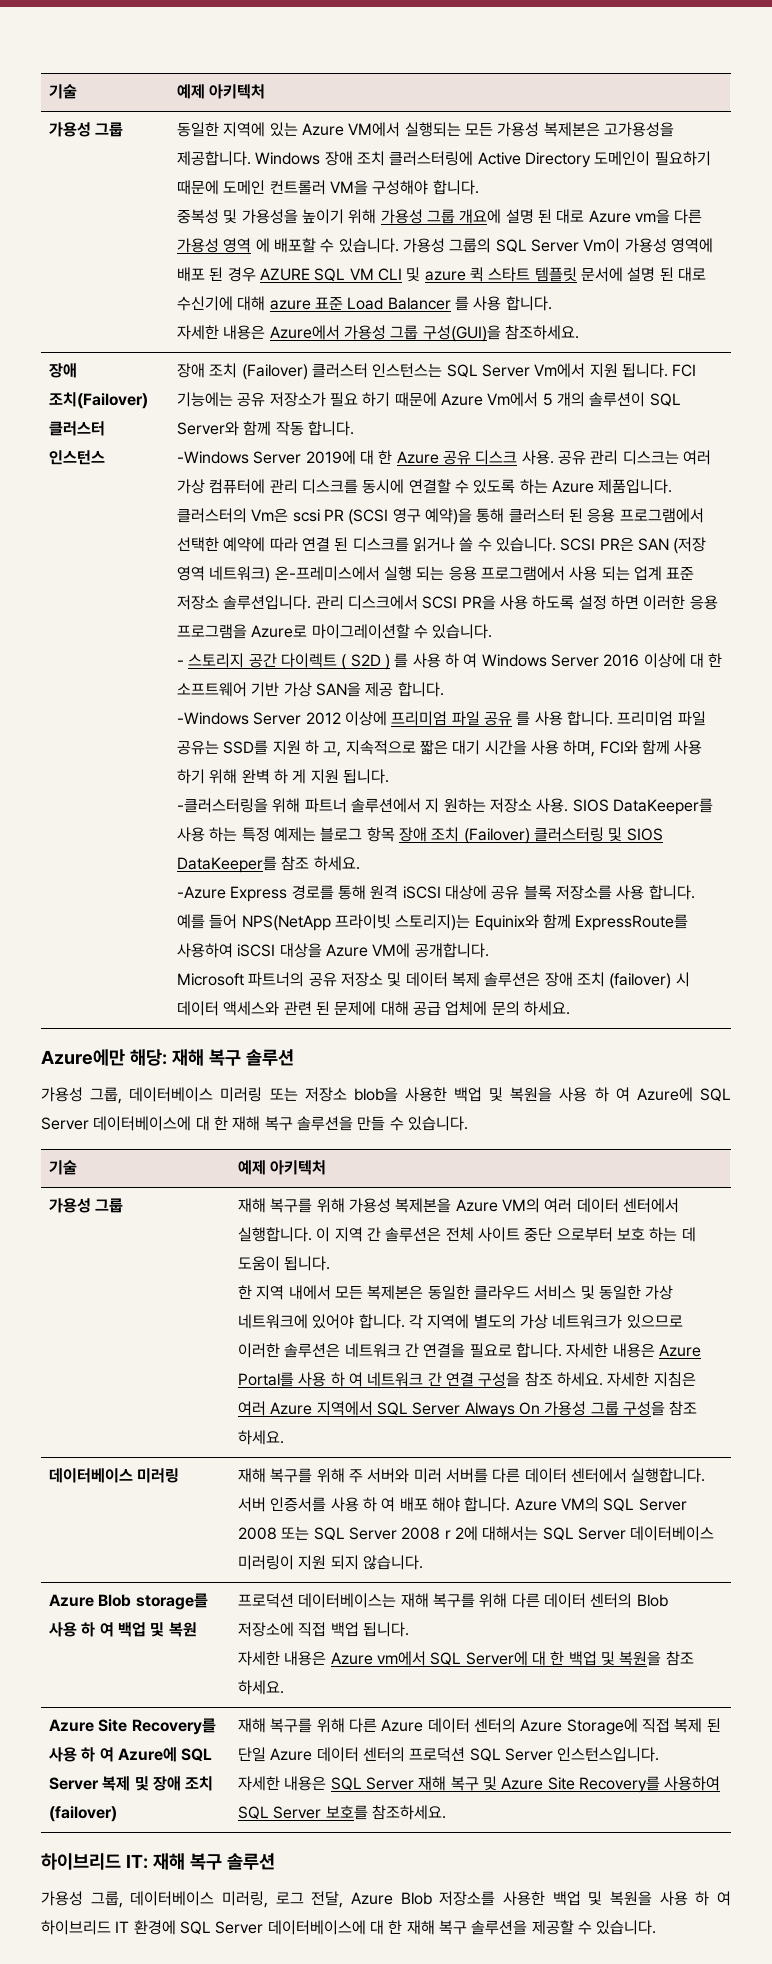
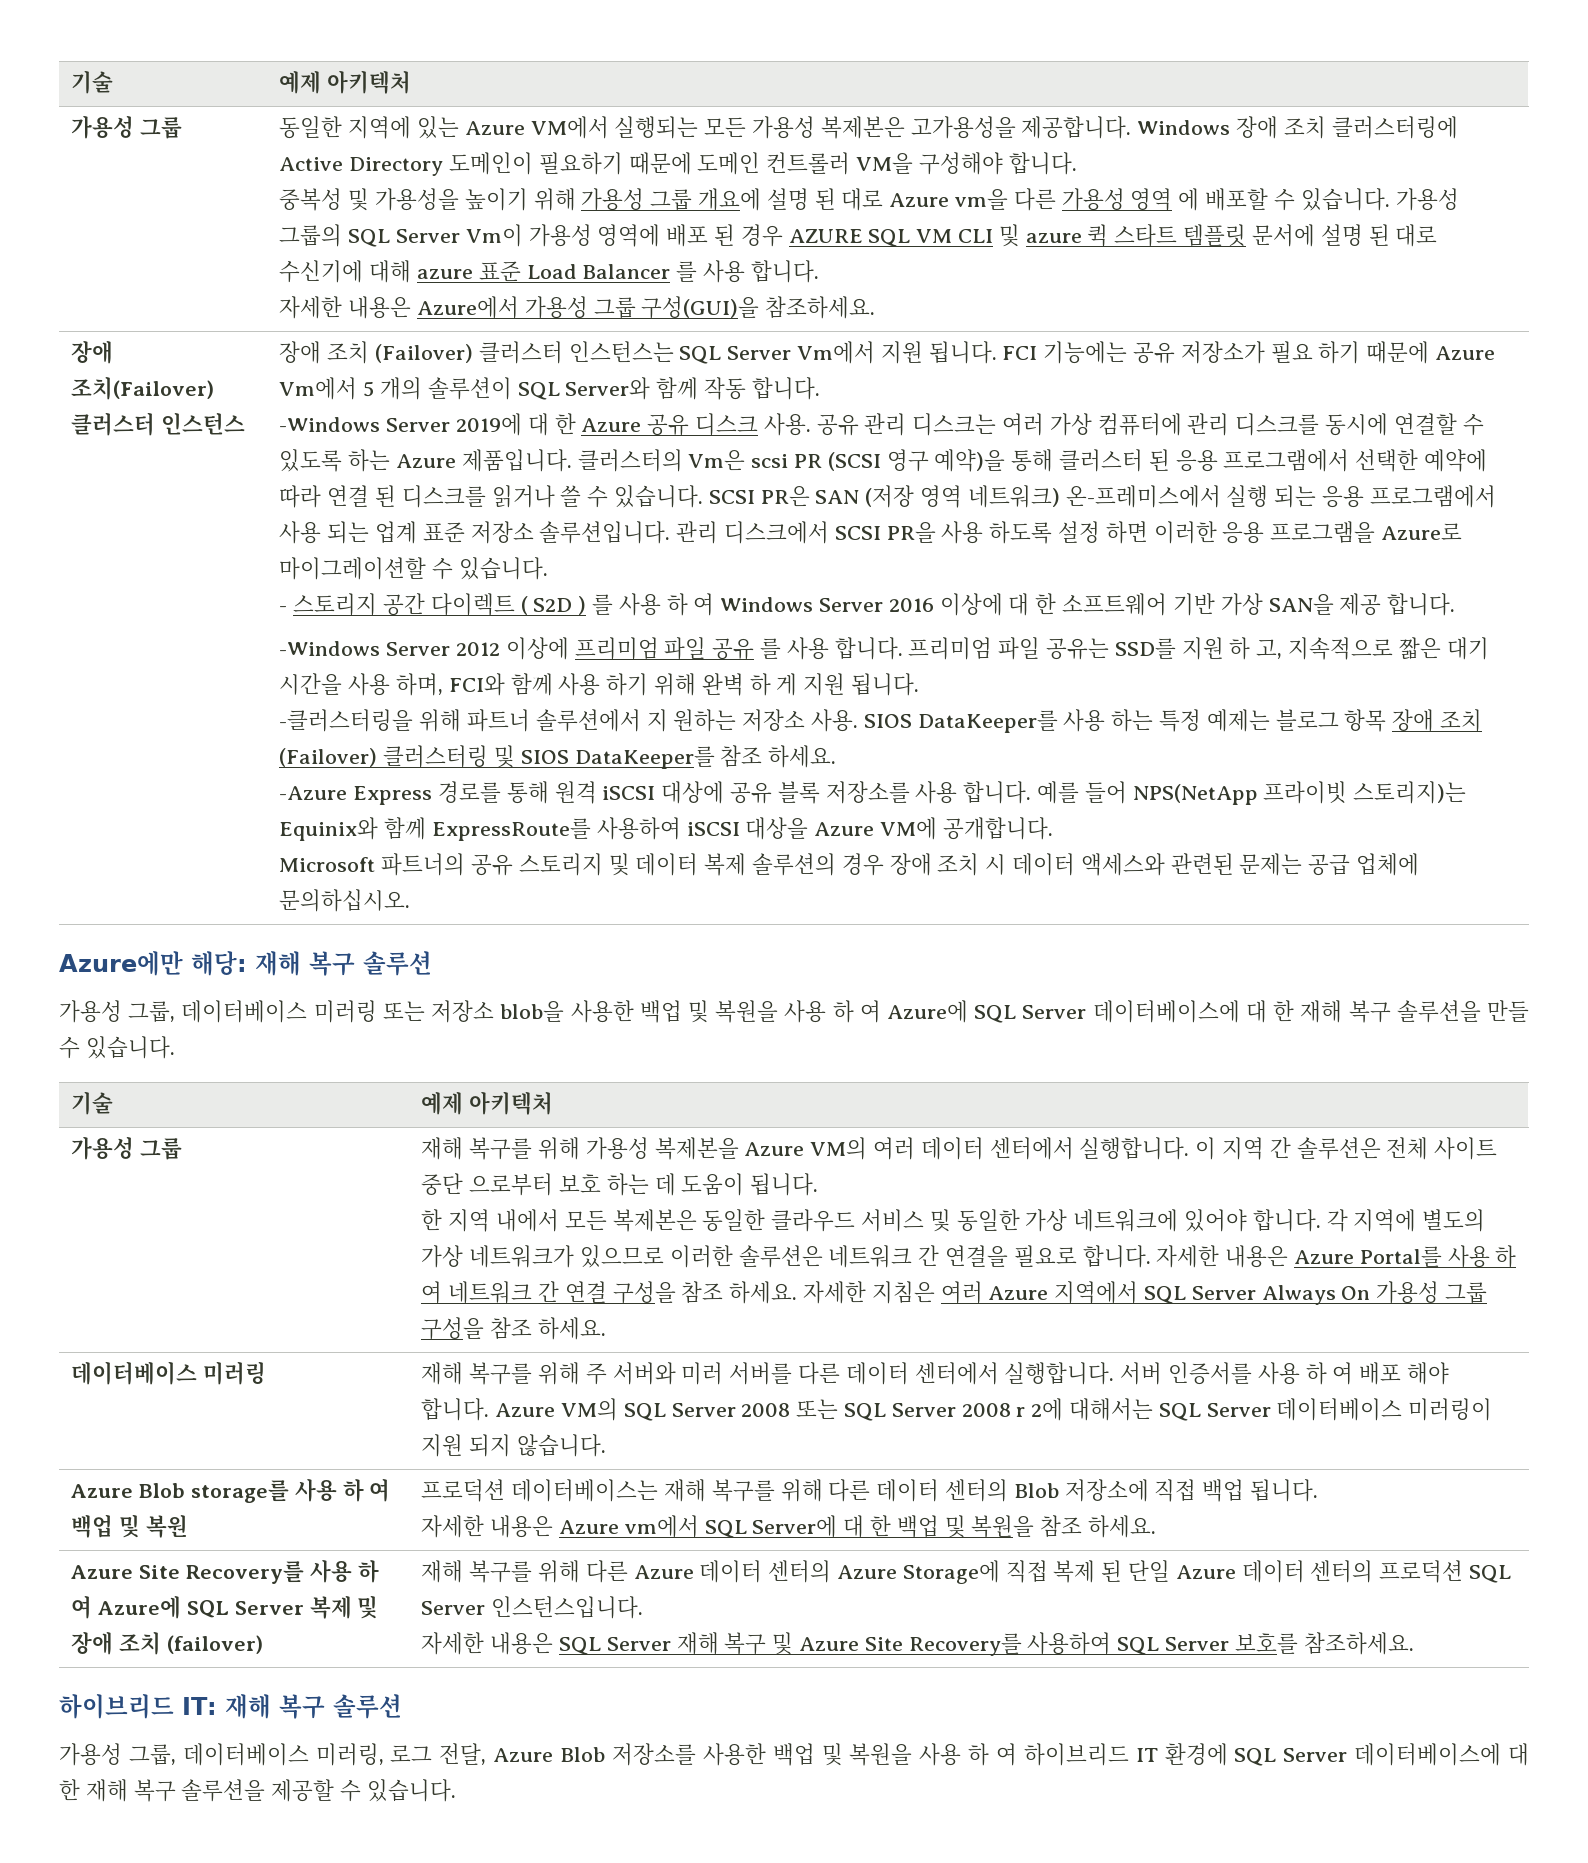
[341,972,384,987] 저장소 -> [518,853,603,876] 스토리지
[484,972,672,989] 솔루션은 장애 조치 (failover) -> [752,853,980,876] 솔루션의 경우 장애 조치
[283,1001,570,1016] 관련 된 문제에 대해 공급 업체에 문의 하세요. -> [1170,853,1420,876] [279,889,411,912] 관련된 문제는 공급 업체에 문의하십시오.

